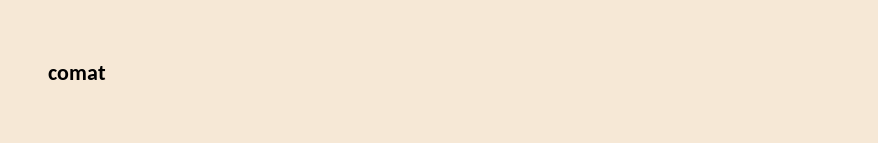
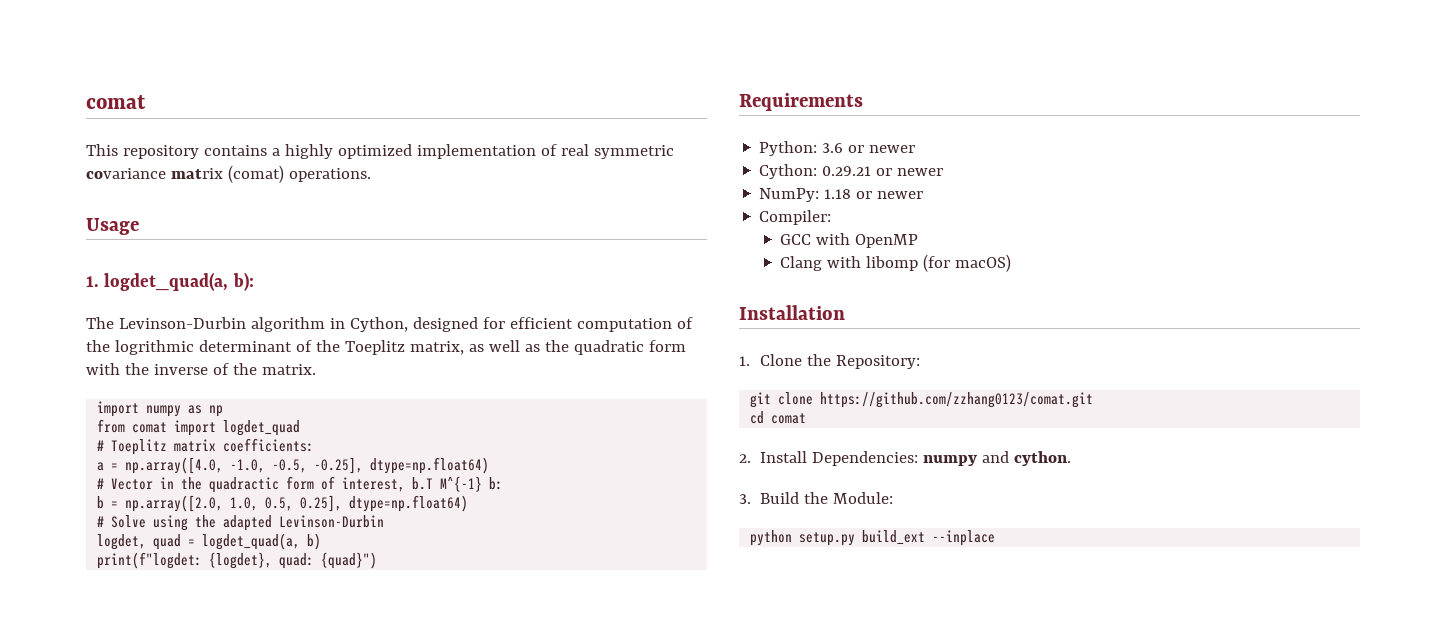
[48,66,106,80] comat -> [86,95,146,109] [86,144,674,159] [86,165,371,183] [86,218,139,235] [86,272,254,291] [86,317,693,332] [86,340,686,355] [86,363,316,375] [97,401,224,417] [97,419,301,436] [97,438,315,455] [97,457,490,474] [97,476,504,493] [97,495,469,512] [97,515,385,531] [97,533,322,550] [97,552,378,569] [739,93,863,111] [759,141,916,156] [759,164,944,179] [759,188,924,202] [759,210,832,225] [780,233,919,248] [780,254,1012,272] [739,305,845,320] [739,354,920,369] [750,392,1094,408] [750,411,807,424] [739,451,1072,466] [739,492,894,504] [750,530,996,546] comat // This repository contains a highly optimized implementation of real symmetric covariance matrix (comat) operations. // Usage // 1. logdet_quad(a, b): // The Levinson-Durbin algorithm in Cython, designed for efficient computation of the logrithmic determinant of the Toeplitz matrix, as well as the quadratic form with the inverse of the matrix. // import numpy as np // from comat import logdet_quad // # Toeplitz matrix coefficients: // a = np.array([4.0, -1.0, -0.5, -0.25], dtype=np.float64) // # Vector in the quadractic form of interest, b.T M^{-1} b: // b = np.array([2.0, 1.0, 0.5, 0.25], dtype=np.float64) // # Solve using the adapted Levinson-Durbin // logdet, quad = logdet_quad(a, b) // print(f"logdet: {logdet}, quad: {quad}") // Requirements // Python: 3.6 or newer // Cython: 0.29.21 or newer // NumPy: 1.18 or newer // Compiler: // GCC with OpenMP // Clang with libomp (for macOS) // Installation // 1. Clone the Repository: // git clone https://github.com/zzhang0123/comat.git // cd comat // 2. Install Dependencies: numpy and cython. // 3. Build the Module: // python setup.py build_ext --inplace

